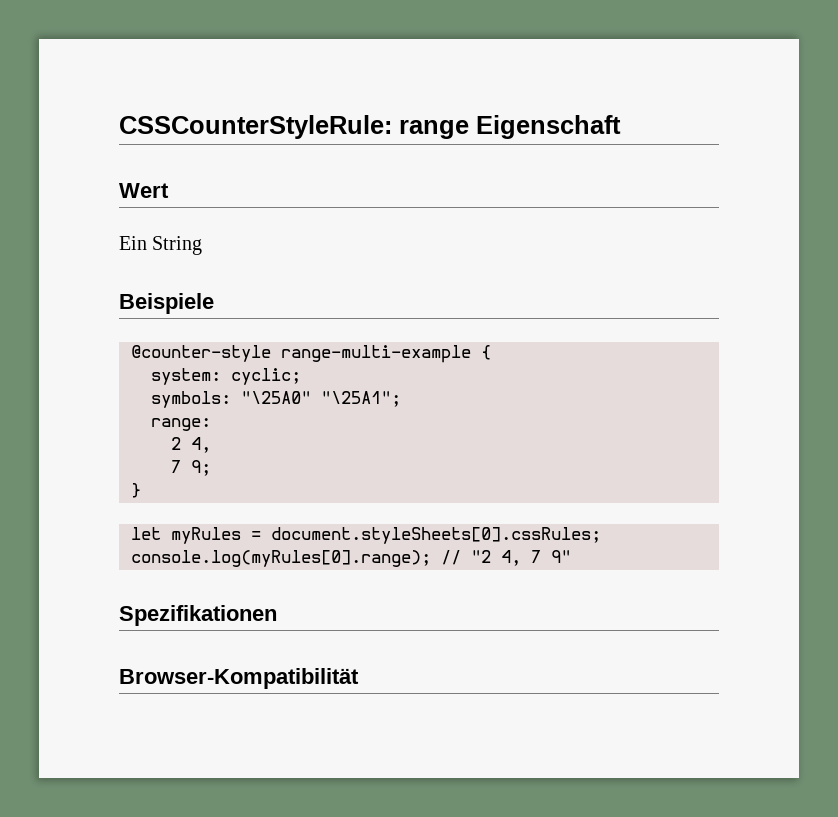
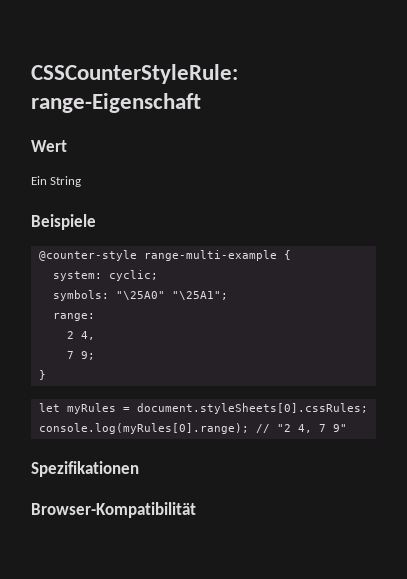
[399,115,621,139] range Eigenschaft -> [31,93,201,113] range-Eigenschaft

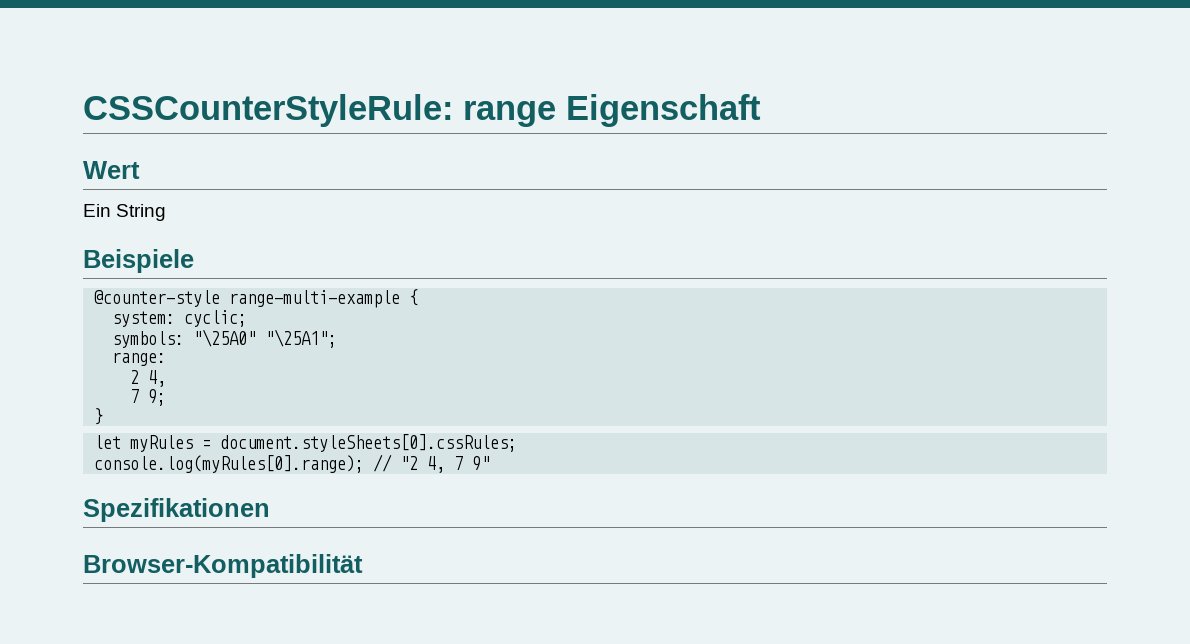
[31,93,201,113] range-Eigenschaft -> [463,94,761,127] range Eigenschaft

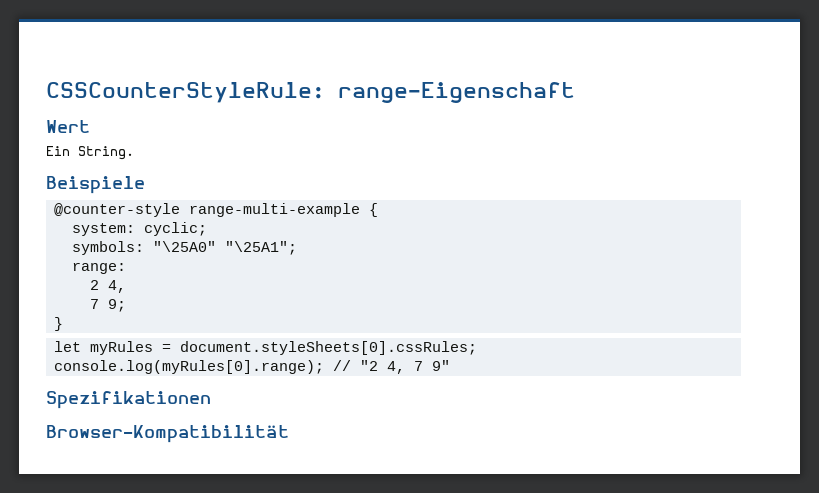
[463,94,761,127] range Eigenschaft -> [338,82,575,103] range-Eigenschaft
[116,204,167,221] String -> [78,146,134,160] String.

